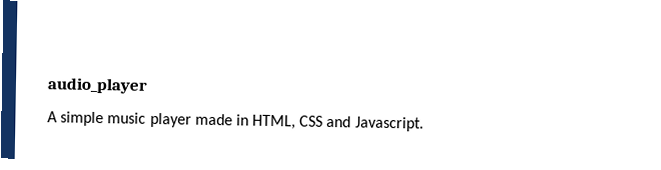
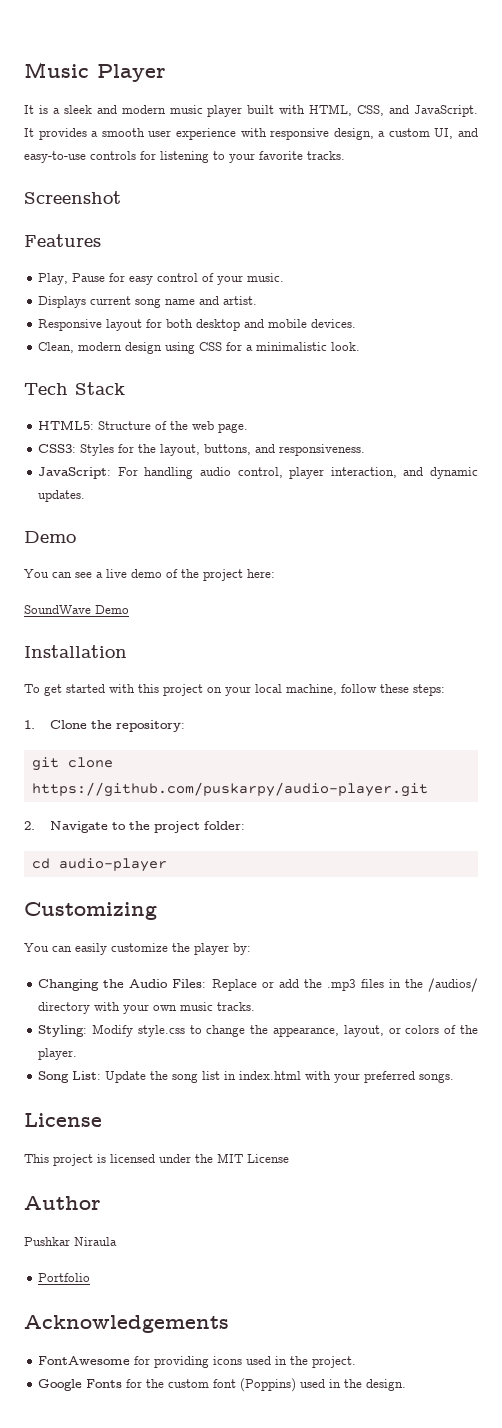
[47,77,148,94] [47,111,424,132] audio_player // A simple music player made in HTML, CSS and Javascript. -> [24,62,166,82] [24,104,478,117] [24,128,478,140] [24,151,345,163] [24,191,121,204] [24,234,101,247] [38,273,285,285] [38,296,258,308] [38,319,357,331] [38,342,361,354] [24,382,125,395] [38,420,249,433] [38,444,366,456] [38,467,478,479] [38,490,86,502] [24,531,76,543] [24,569,275,581] [24,605,129,614] [24,645,127,658] [24,684,445,696] [24,720,185,732] [31,757,113,771] [31,782,428,797] [24,821,245,833] [31,858,167,872] [24,902,157,920] [24,943,251,955] [38,978,479,992] [38,1002,256,1014] [38,1024,479,1037] [38,1048,78,1060] [38,1071,455,1083] [24,1113,102,1127] [24,1153,289,1166] [24,1196,101,1210] [24,1237,117,1246] [38,1273,91,1282] [24,1315,229,1333] [38,1356,357,1368] [38,1378,407,1392] Music Player // It is a sleek and modern music player built with HTML, CSS, and JavaScript. It provides a smooth user experience with responsive design, a custom UI, and easy-to-use controls for listening to your favorite tracks. // Screenshot // Features // Play, Pause for easy control of your music. // Displays current song name and artist. // Responsive layout for both desktop and mobile devices. // Clean, modern design using CSS for a minimalistic look. // Tech Stack // HTML5: Structure of the web page. // CSS3: Styles for the layout, buttons, and responsiveness. // JavaScript: For handling audio control, player interaction, and dynamic updates. // Demo // You can see a live demo of the project here: // SoundWave Demo // Installation // To get started with this project on your local machine, follow these steps: // 1. Clone the repository: // git clone https://github.com/puskarpy/audio-player.git // 2. Navigate to the project folder: // cd audio-player // Customizing // You can easily customize the player by: // Changing the Audio Files: Replace or add the .mp3 files in the /audios/ directory with your own music tracks. // Styling: Modify style.css to change the appearance, layout, or colors of the player. // Song List: Update the song list in index.html with your preferred songs. // License // This project is licensed under the MIT License // Author // Pushkar Niraula // Portfolio // Acknowledgements // FontAwesome for providing icons used in the project. // Google Fonts for the custom font (Poppins) used in the design.

